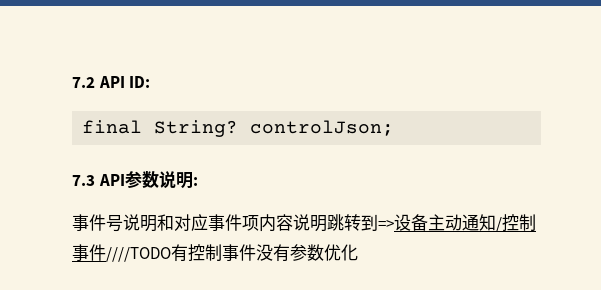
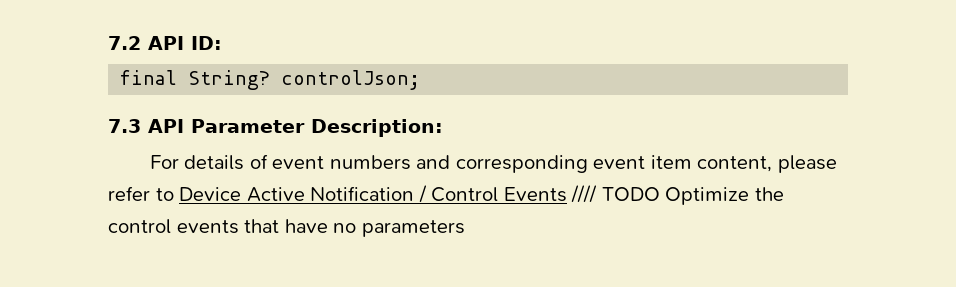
[124,171,198,189] [72,214,536,232] [72,244,358,262] 参数说明: // 事件号说明和对应事件项内容说明跳转到=>设备主动通知/控制事件////TODO有控制事件没有参数优化 -> [191,119,443,137] [149,154,837,173] [108,185,784,205] [108,219,465,237] Parameter Description: // For details of event numbers and corresponding event item content, please refer to Device Active Notification / Control Events //// TODO Optimize the control events that have no parameters

